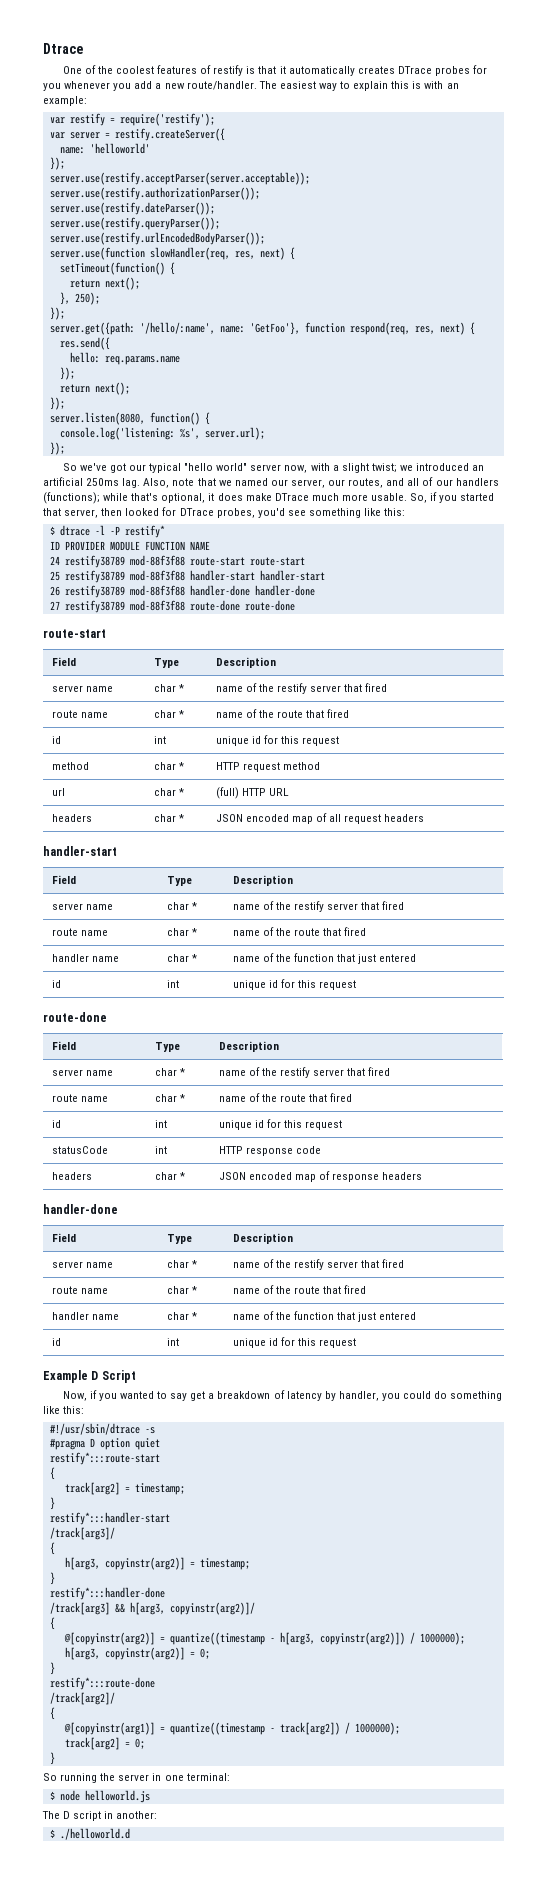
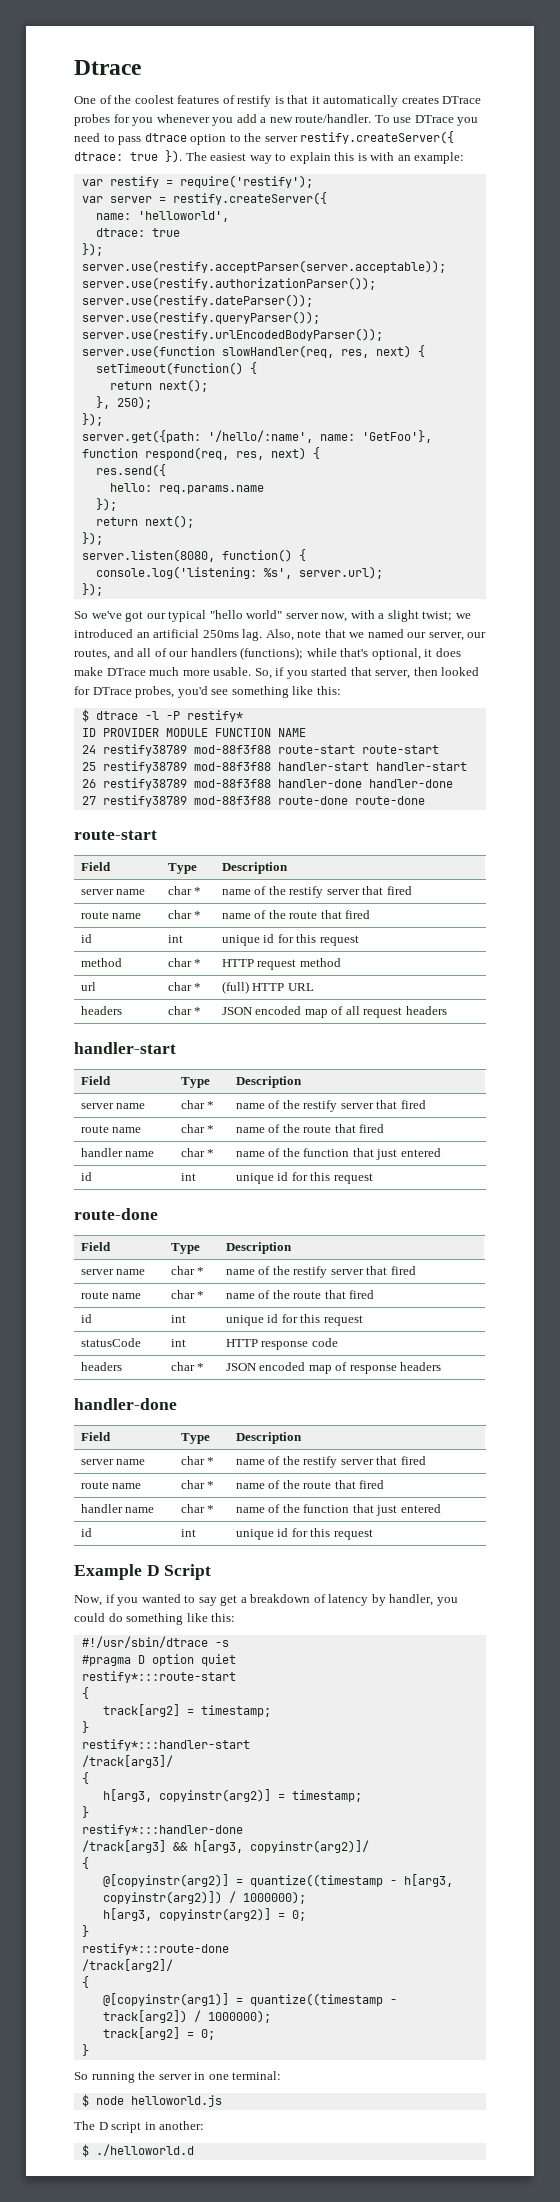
(257, 85) none -> [374,115,479,126] [74,131,455,145] [74,150,182,163] To use DTrace you need to pass dtrace option to the server restify.createServer({ dtrace: true }).
[89,143,150,154] 'helloworld' -> [137,211,229,222] [95,228,180,237] 'helloworld', // dtrace: true

